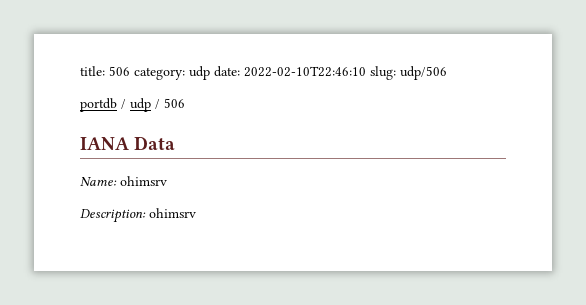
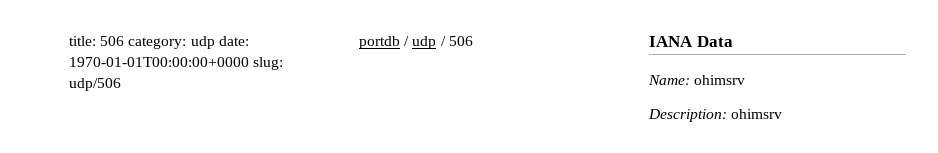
[244,66,366,77] 2022-02-10T22:46:10 -> [69,57,249,67] 1970-01-01T00:00:00+0000

